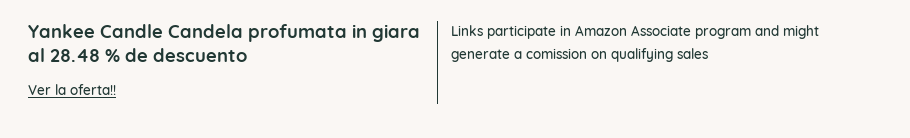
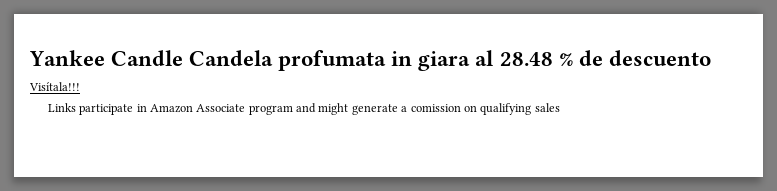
[28,84,116,95] Ver la oferta!! -> [29,82,80,91] Visítala!!!

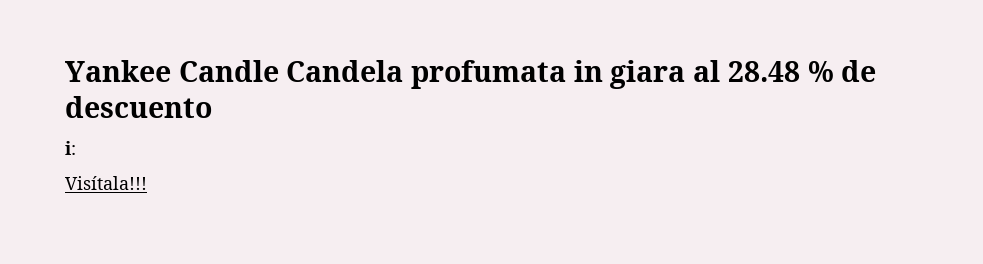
(711, 58) none -> [65,141,76,155] // ℹ:
[47,103,560,115] // Links participate in Amazon Associate program and might generate a comission on qualifying sales -> (147, 183) none

